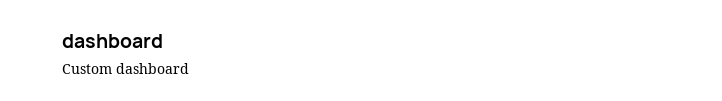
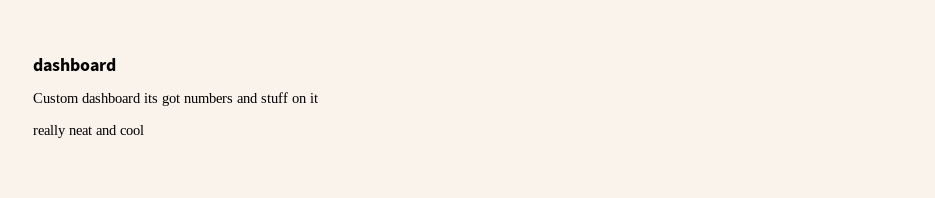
(189, 68) none -> [144,92,318,106] [33,125,144,138] its got numbers and stuff on it // really neat and cool

